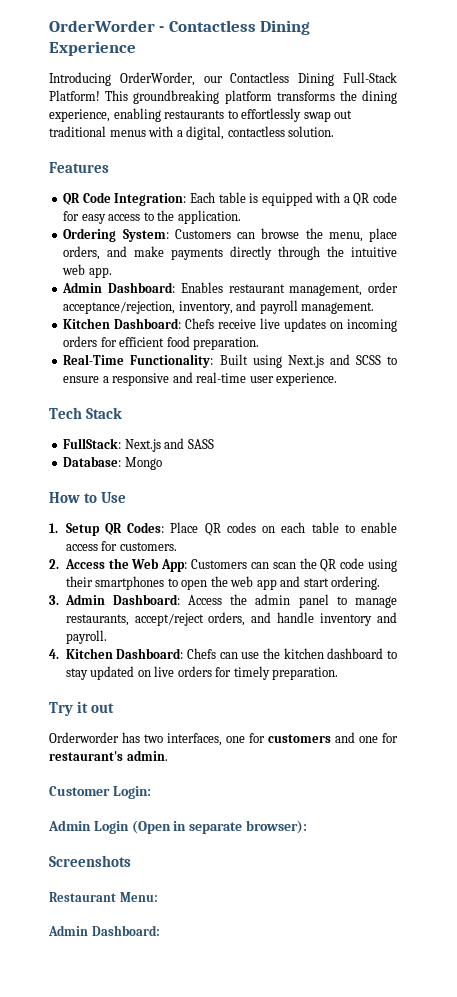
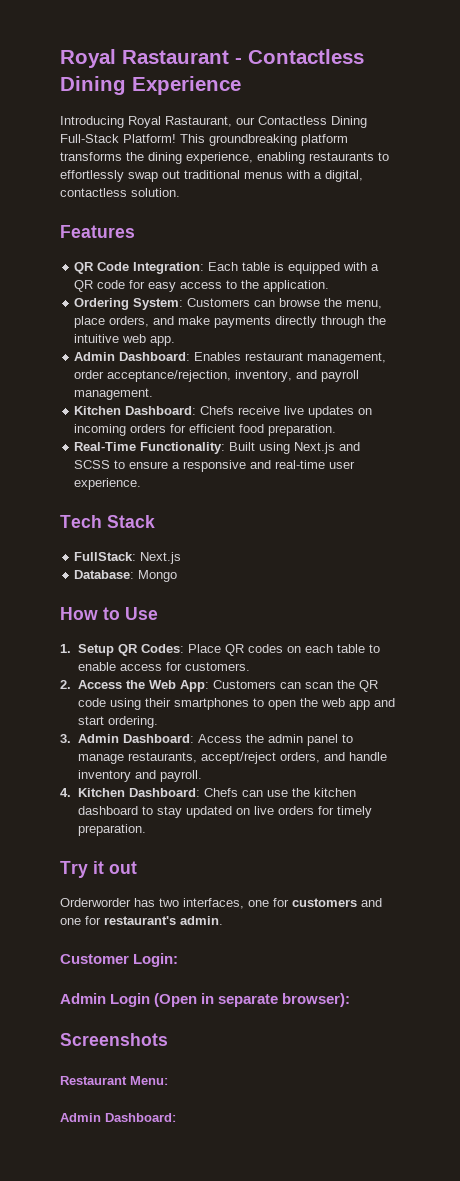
[49,20,155,32] OrderWorder -> [60,49,229,68] Royal Rastaurant
[119,72,195,86] OrderWorder, -> [128,116,232,128] Royal Rastaurant,
[164,438,214,449] and SASS -> (182, 558) none

